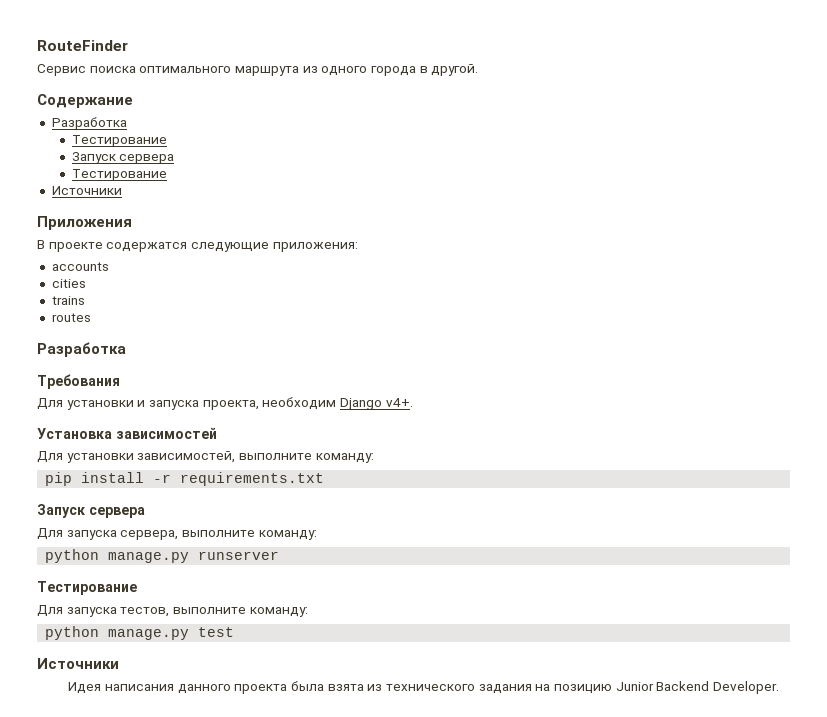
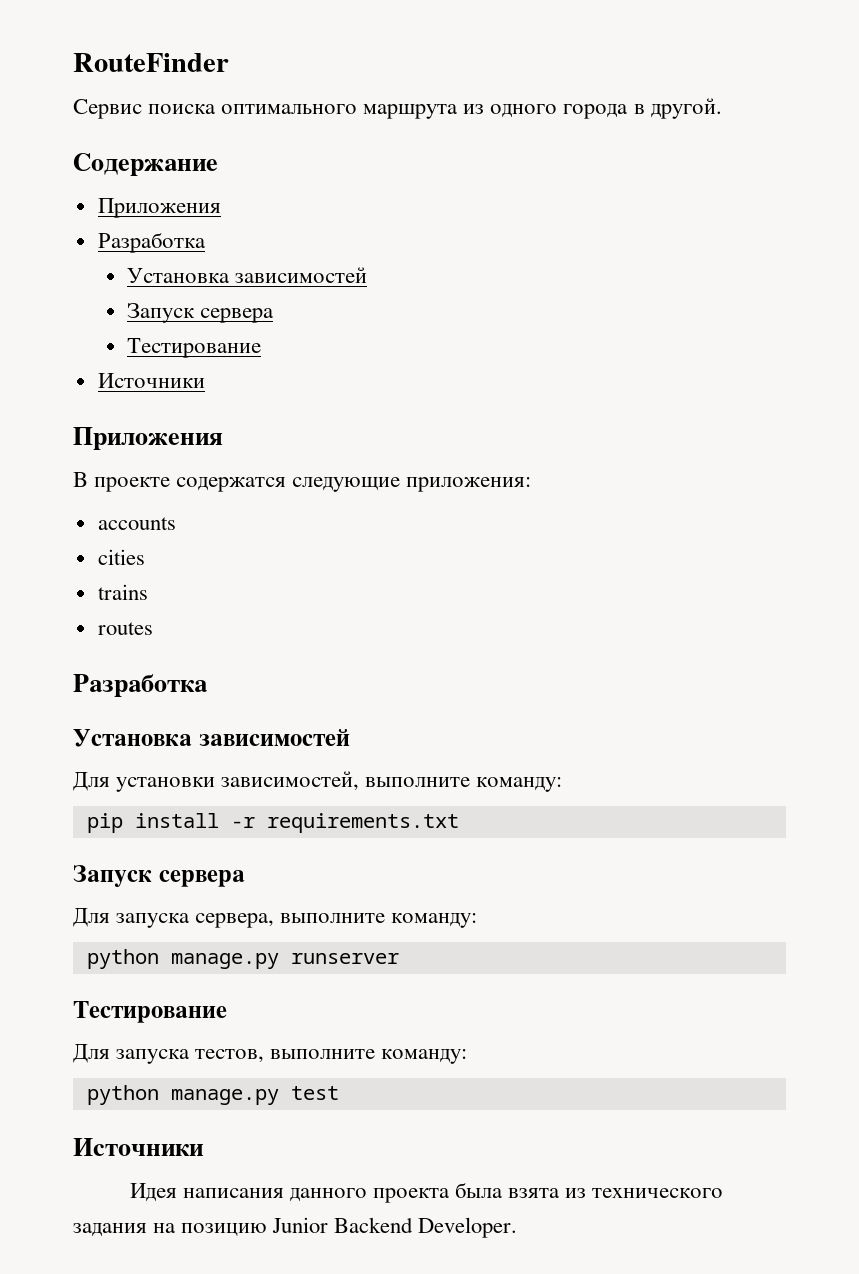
[51,117,127,130] [71,135,167,147] // Разработка // Тестирование -> [97,198,221,218] [97,232,206,253] [127,267,368,283] // Приложения // Разработка // Установка зависимостей
[37,374,120,389] [37,397,413,410] // Требования // Для установки и запуска проекта, необходим Django v4+. -> (208, 685) none

